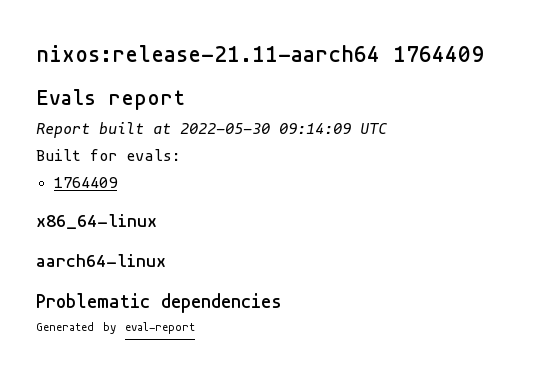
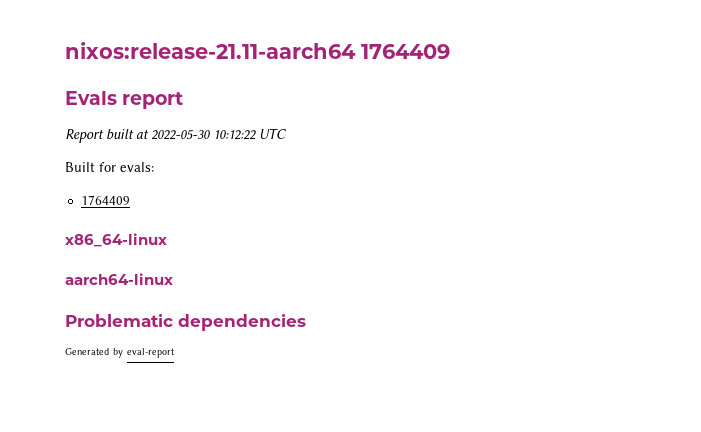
[279,123,351,134] 09:14:09 -> [213,130,256,140] 10:12:22

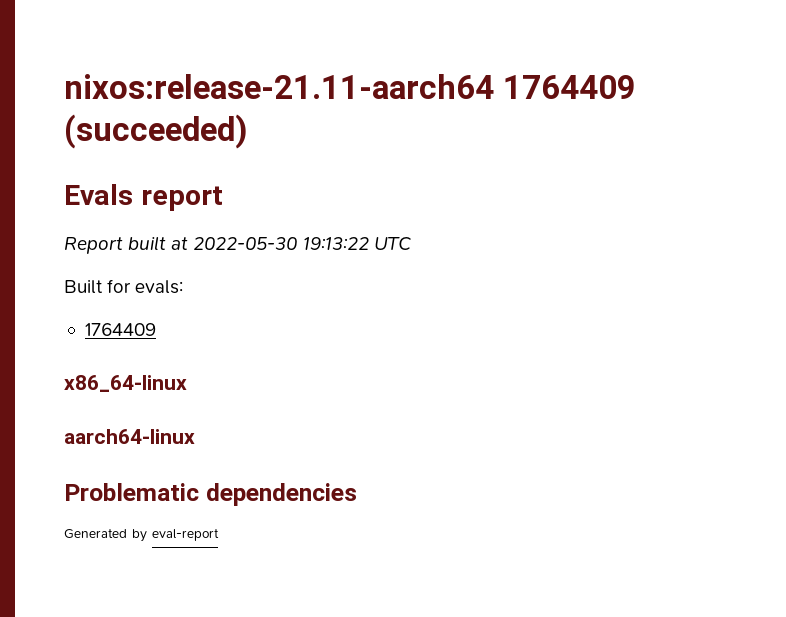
(450, 51) none -> [64,114,247,149] (succeeded)
[213,130,256,140] 10:12:22 -> [302,237,369,250] 19:13:22

